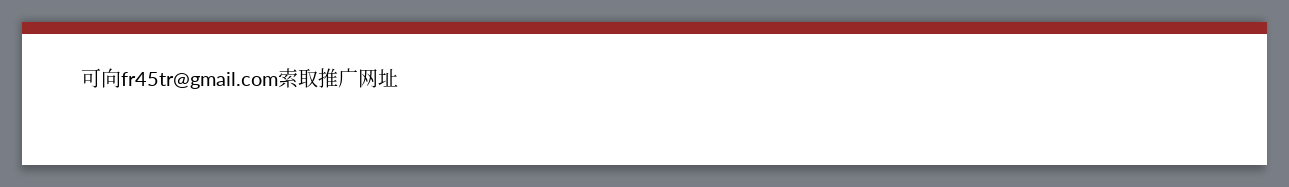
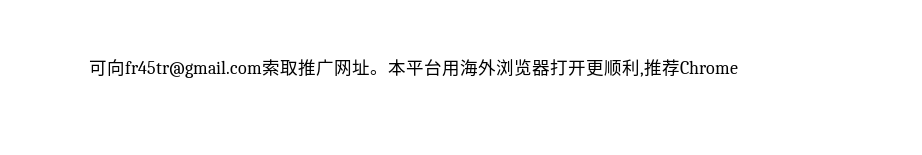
(398, 77) none -> [370,59,738,77] 。本平台用海外浏览器打开更顺利,推荐Chrome

